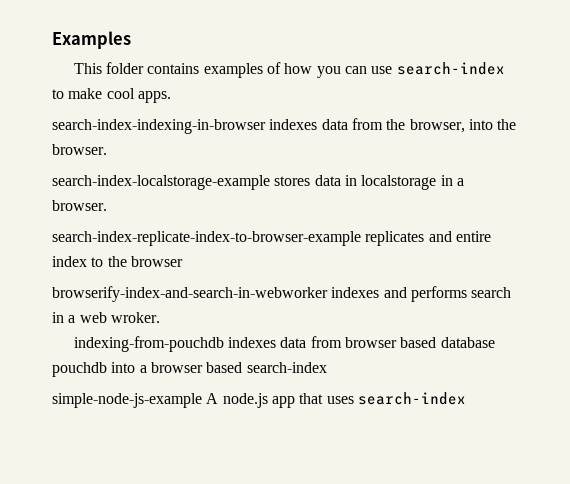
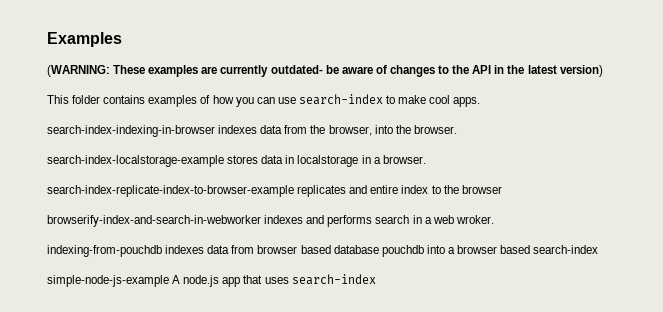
(131, 40) none -> [47,65,603,77] // (WARNING: These examples are currently outdated- be aware of changes to the API in the latest version)

